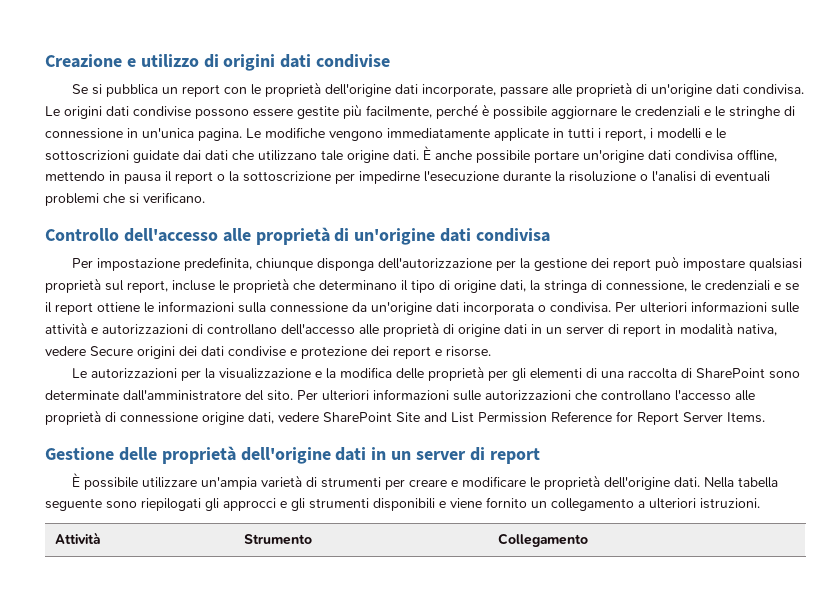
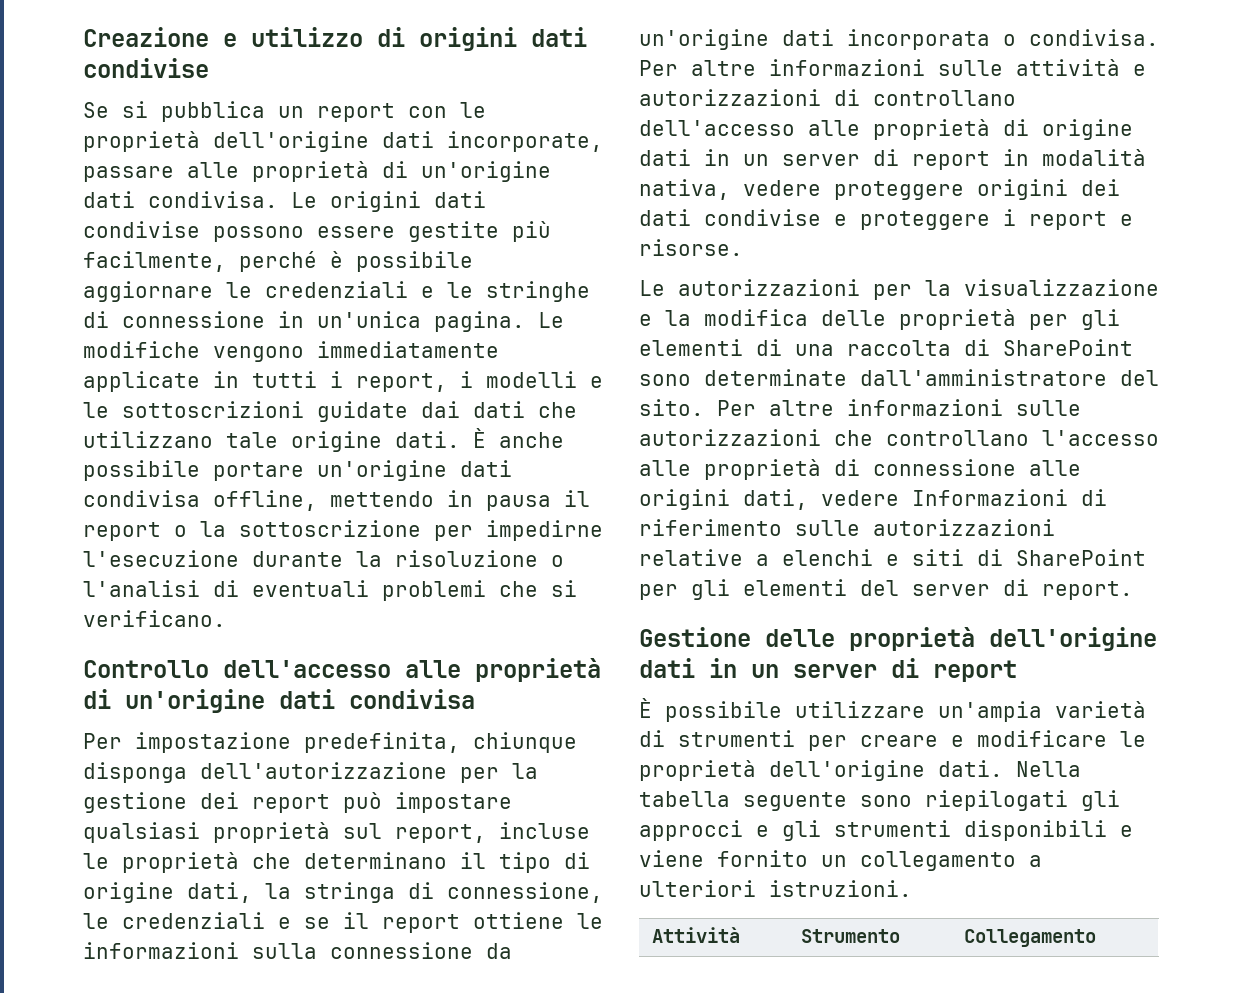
[640,302,687,313] ulteriori -> [691,60,756,76] altre
[90,346,133,356] Secure -> [834,181,964,200] proteggere
[301,346,389,359] protezione dei -> [860,209,1016,230] proteggere i
[322,390,369,401] ulteriori -> [769,400,834,416] altre
[202,411,765,425] origine dati, vedere SharePoint Site and List Permission Reference for Report Server Items. -> [1029,460,1081,476] [639,489,1107,510] [639,519,1055,536] [639,549,1146,566] [639,579,1133,600] alle origini dati, vedere Informazioni di riferimento sulle autorizzazioni relative a elenchi e siti di SharePoint per gli elementi del server di report.

